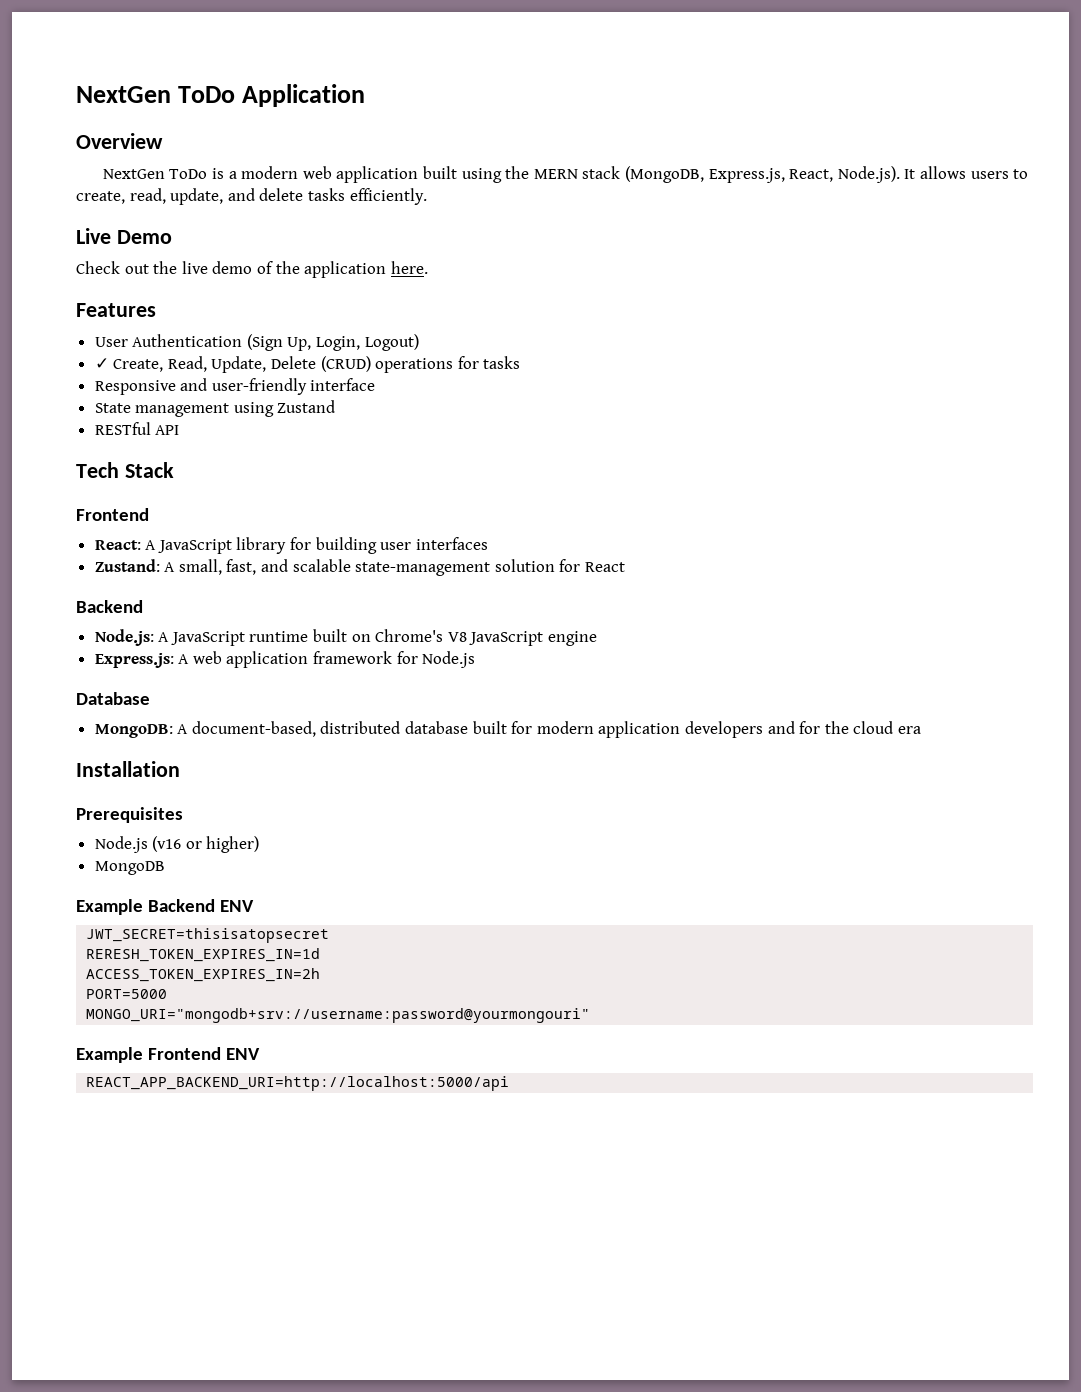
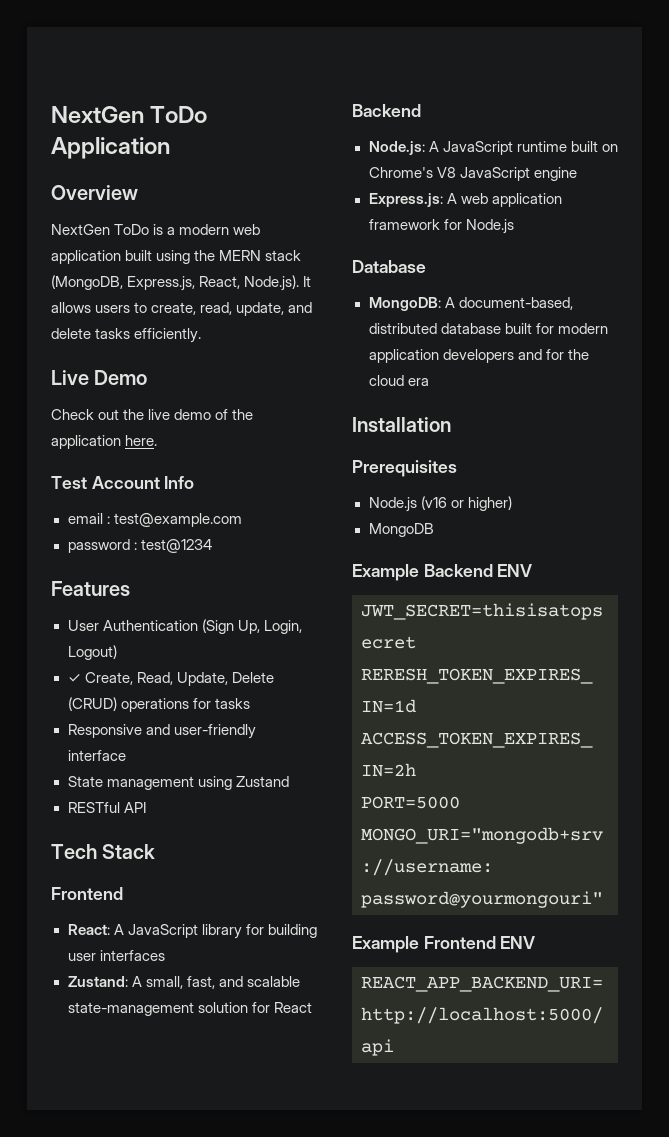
(428, 267) none -> [51,476,195,489] [67,513,242,527] [67,539,212,553] // Test Account Info // email : test@example.com // password : test@1234

